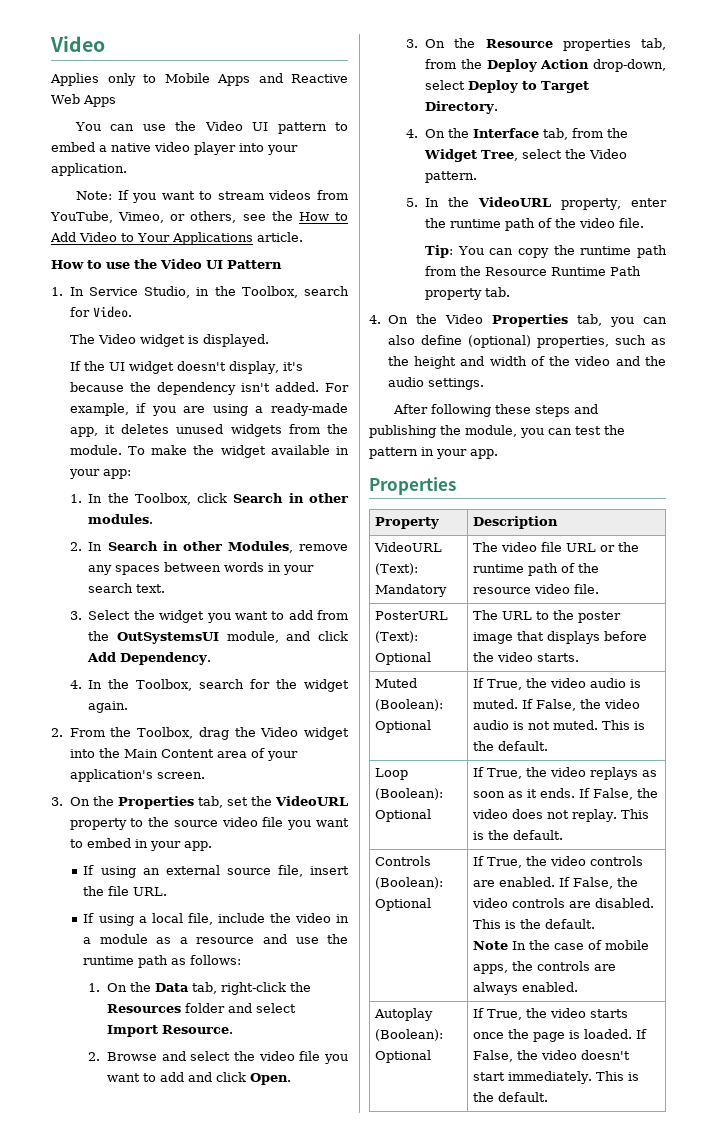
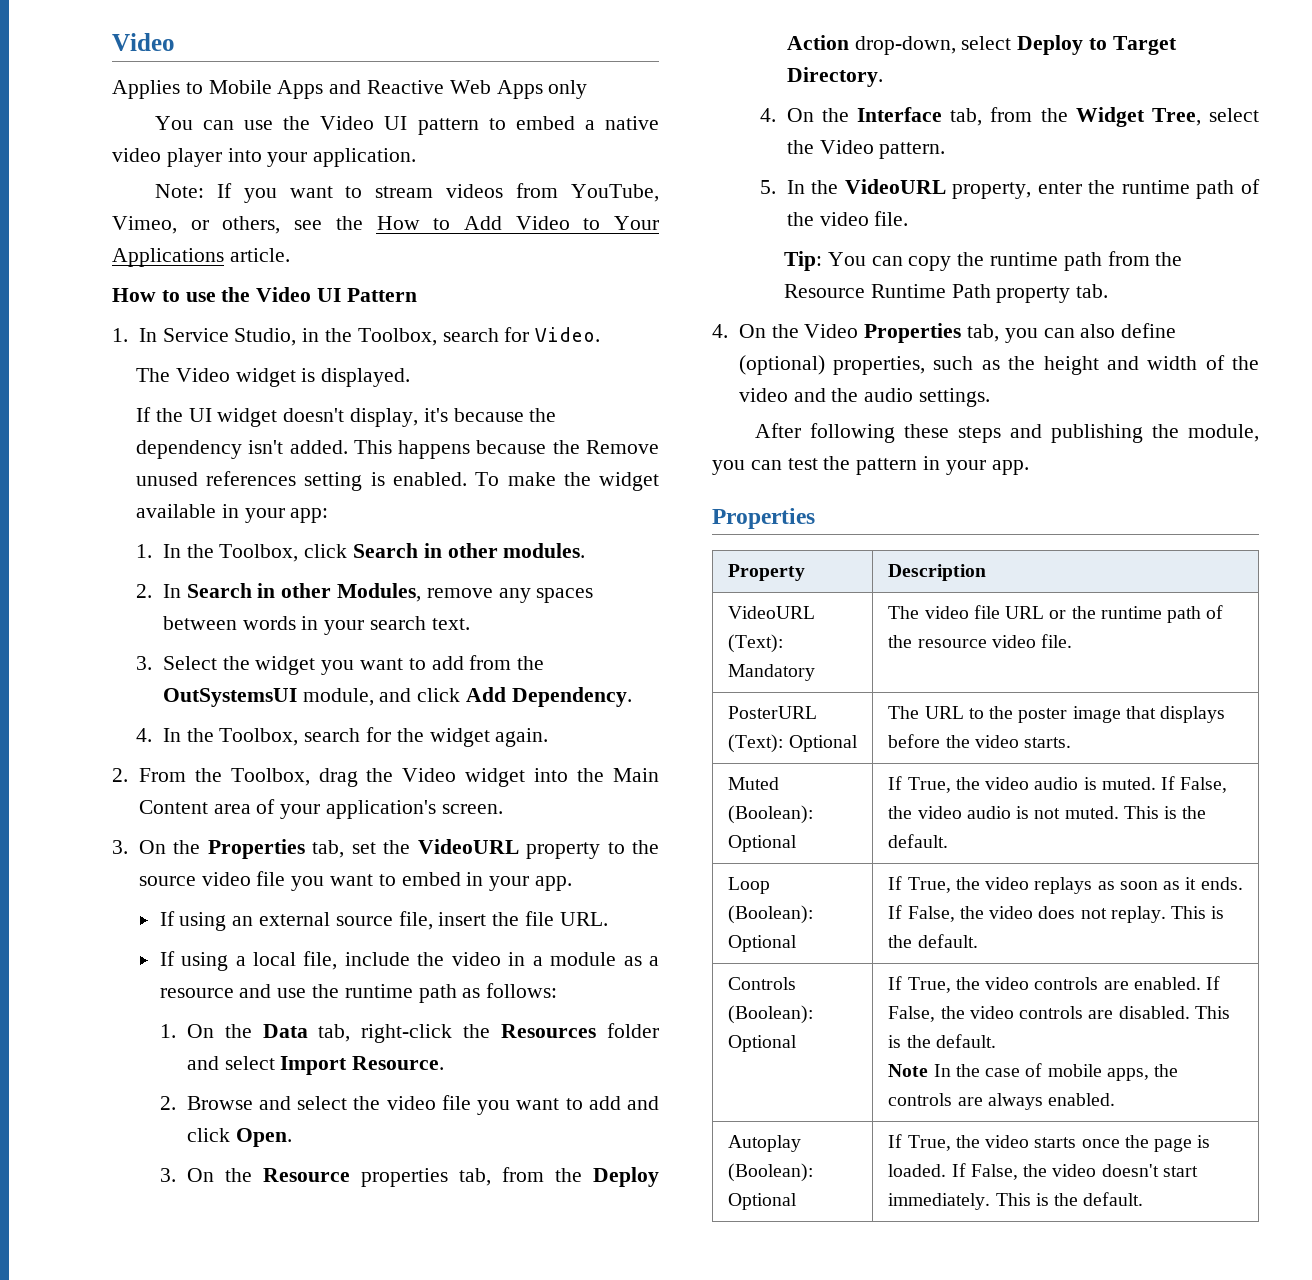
[107,73,136,86] only -> (180, 89) none
(116, 101) none -> [548,80,588,99] only
[324,383,349,392] [69,403,348,416] [69,424,348,437] [69,445,122,455] For example, if you are using a ready-made app, it deletes unused widgets from the module. -> [353,440,659,459] [135,471,467,491] This happens because the Remove unused references setting is enabled.

